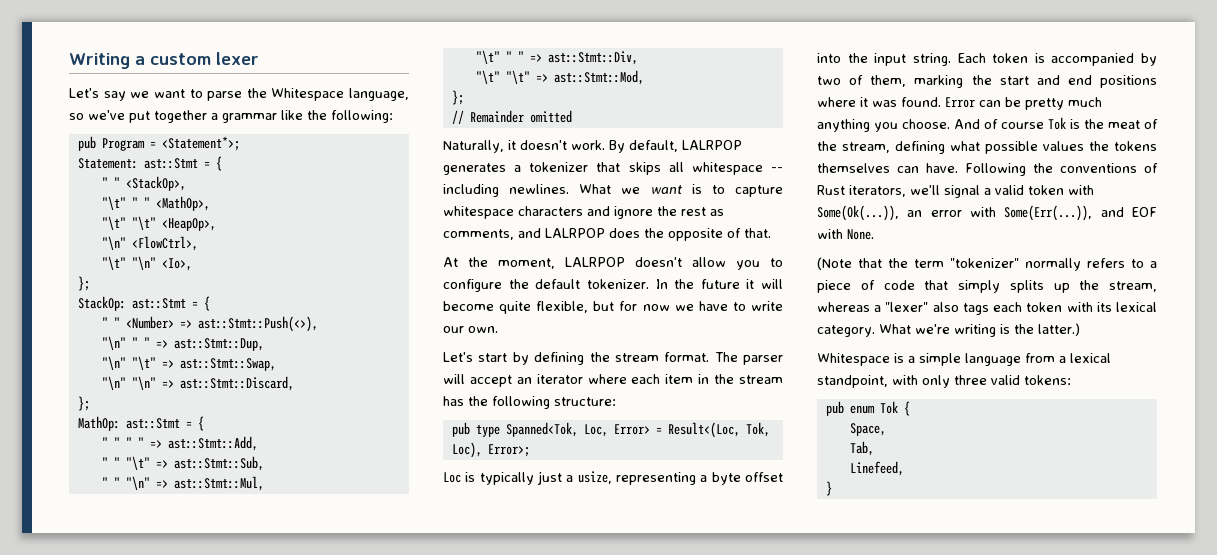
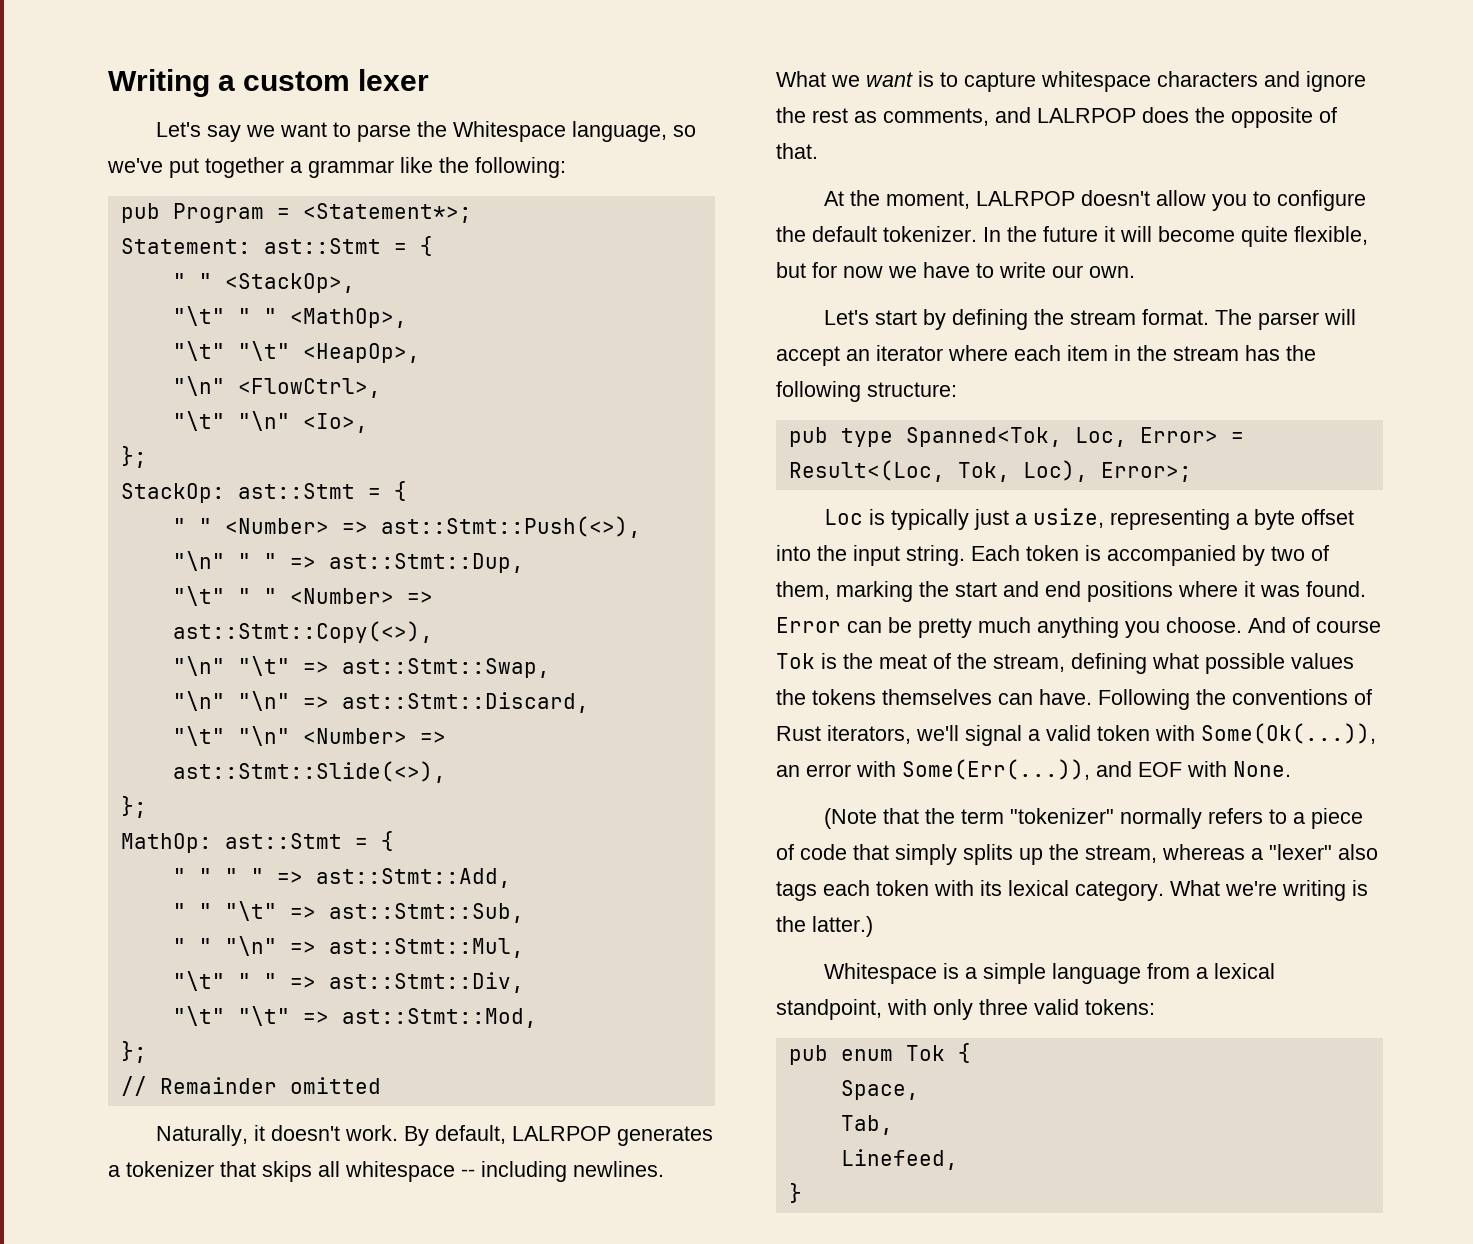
(264, 344) none -> [172,586,433,606] [172,621,433,643] // "\t" " " <Number> => ast::Stmt::Copy(<>),
(294, 383) none -> [172,726,446,746] [172,761,446,783] // "\t" "\n" <Number> => ast::Stmt::Slide(<>),

